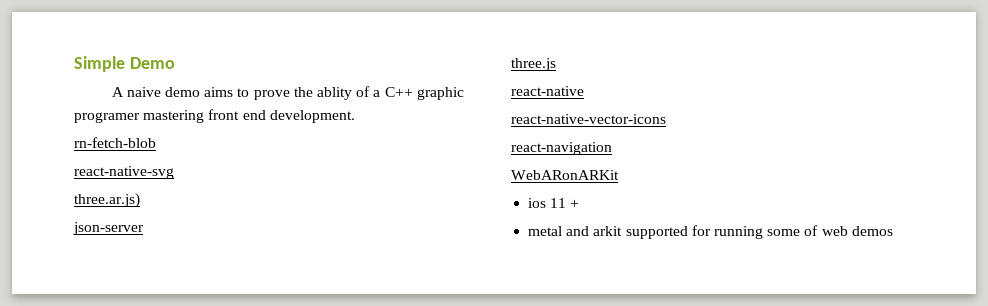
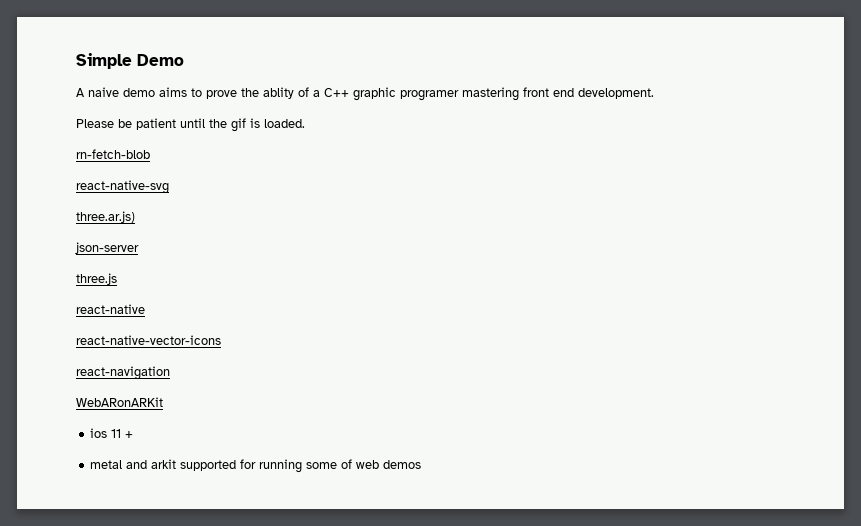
(355, 116) none -> [76,118,305,132] // Please be patient until the gif is loaded.

